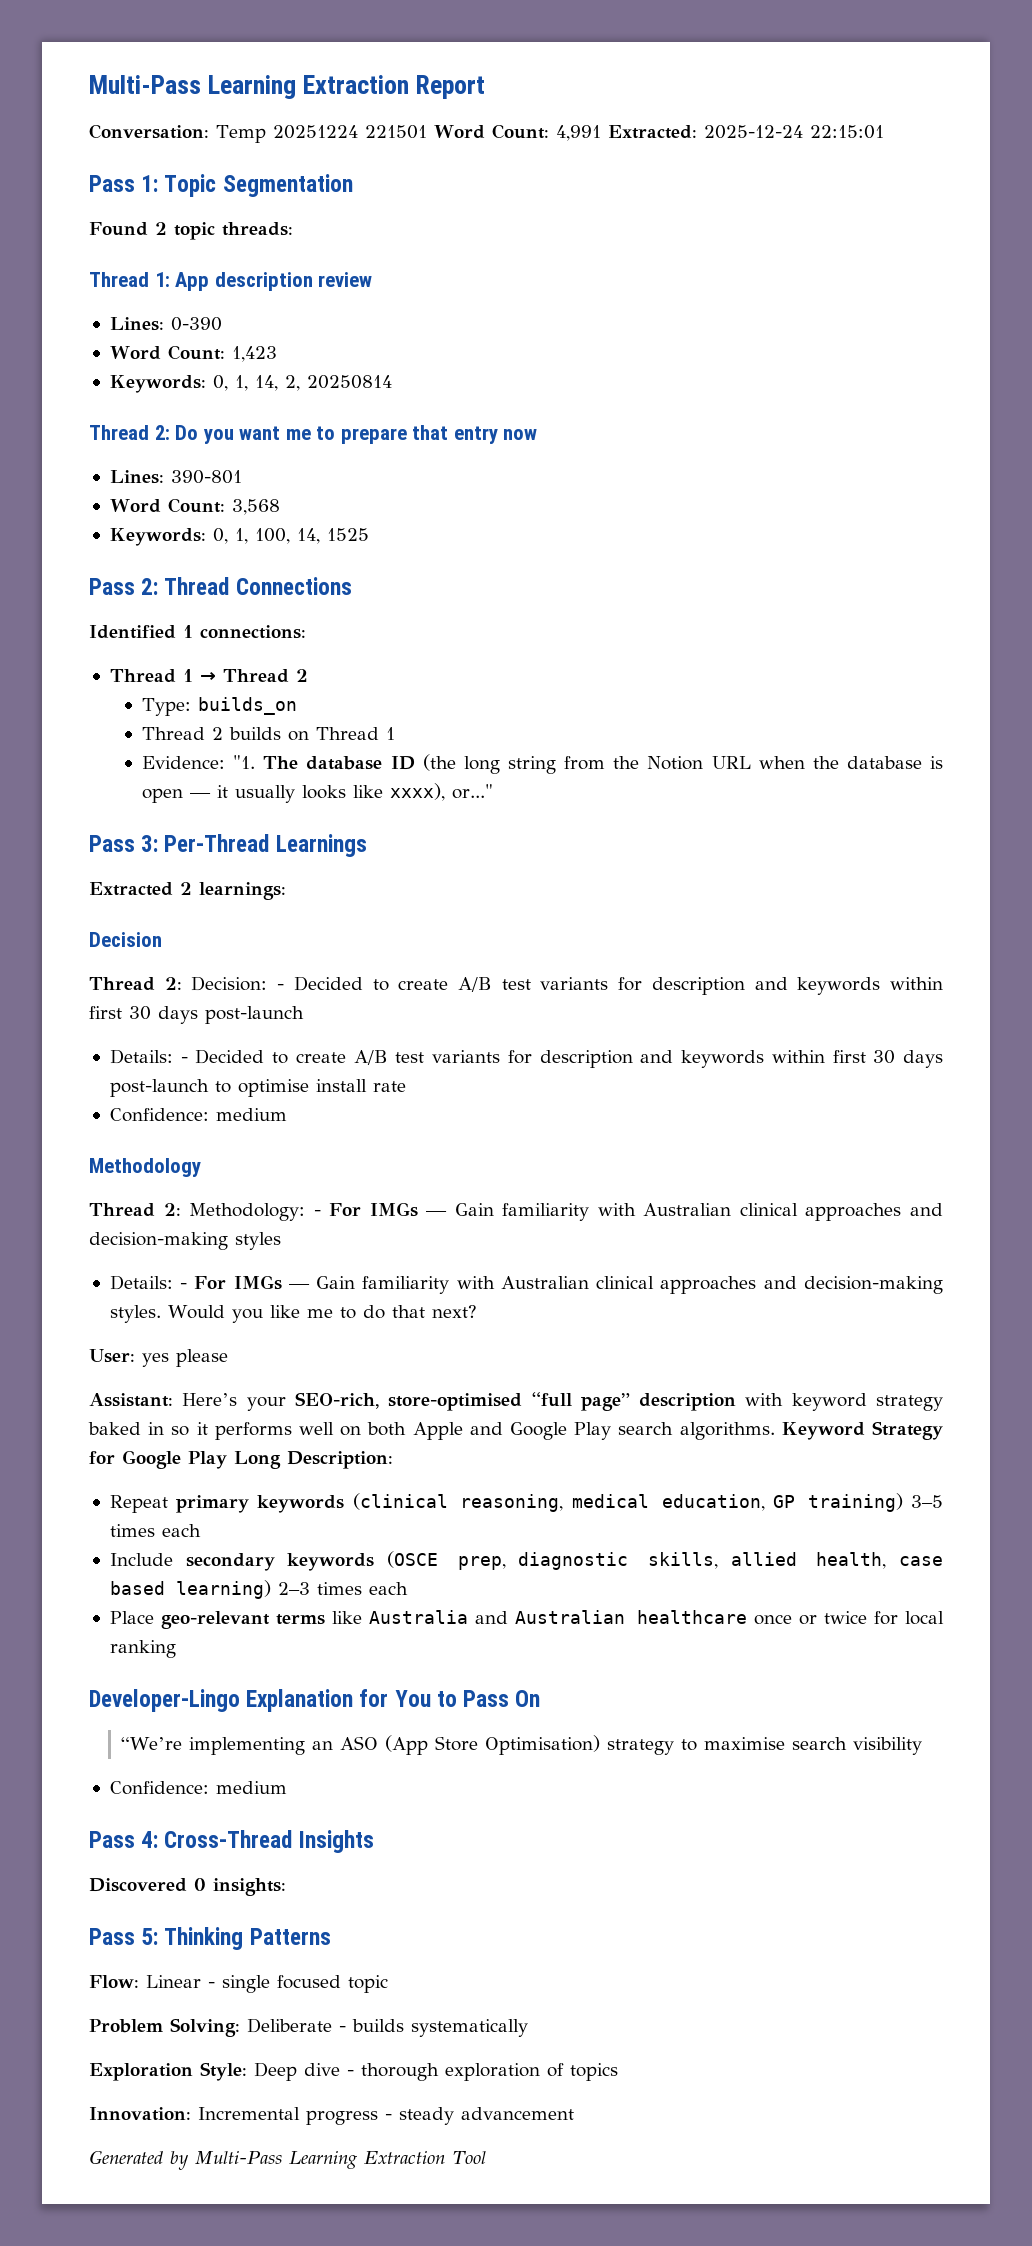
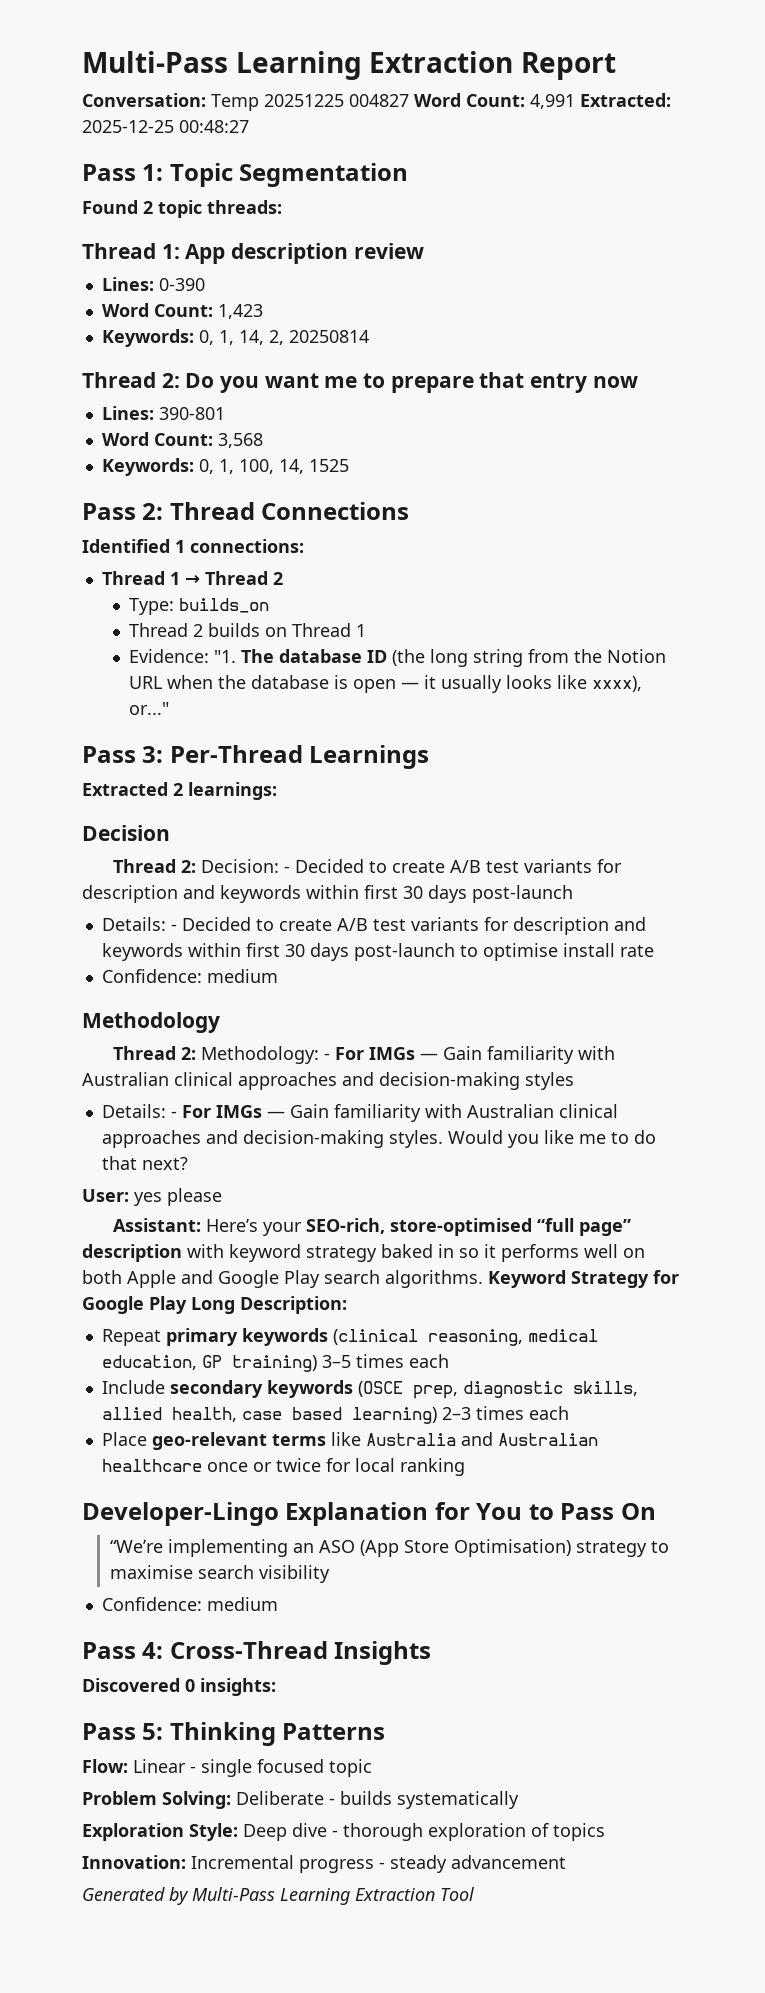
[272,125,427,139] 20251224 221501 -> [264,94,409,107] 20251225 004827
[703,125,884,139] 2025-12-24 22:15:01 -> [82,120,249,133] 2025-12-25 00:48:27

